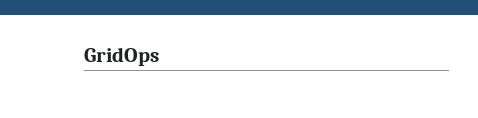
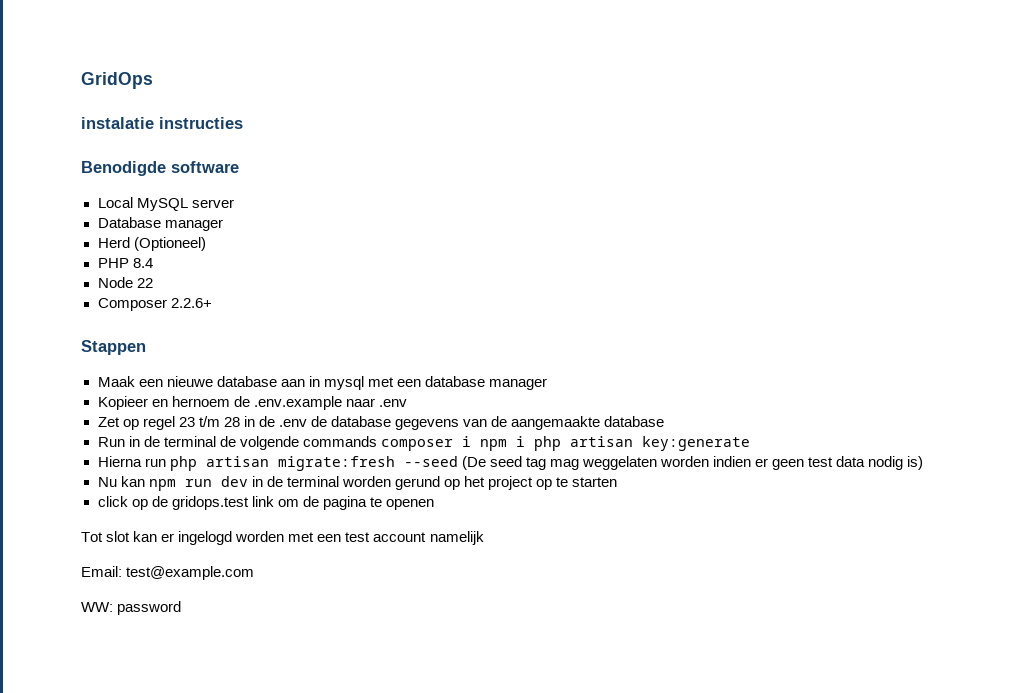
(159, 56) none -> [81,117,243,129] [81,161,239,176] [97,197,234,211] [97,217,223,231] [97,237,206,251] [97,258,153,268] [97,277,153,288] [97,298,212,311] [81,340,146,355] [97,376,548,390] [97,396,407,410] [97,416,665,430] [97,436,750,451] [97,456,924,471] [97,476,618,491] [97,496,434,510] [81,531,484,545] [81,566,255,580] [81,601,182,615] // instalatie instructies // Benodigde software // Local MySQL server // Database manager // Herd (Optioneel) // PHP 8.4 // Node 22 // Composer 2.2.6+ // Stappen // Maak een nieuwe database aan in mysql met een database manager // Kopieer en hernoem de .env.example naar .env // Zet op regel 23 t/m 28 in de .env de database gegevens van de aangemaakte database // Run in de terminal de volgende commands composer i npm i php artisan key:generate // Hierna run php artisan migrate:fresh --seed (De seed tag mag weggelaten worden indien er geen test data nodig is) // Nu kan npm run dev in de terminal worden gerund op het project op te starten // click op de gridops.test link om de pagina te openen // Tot slot kan er ingelogd worden met een test account namelijk // Email: test@example.com // WW: password

